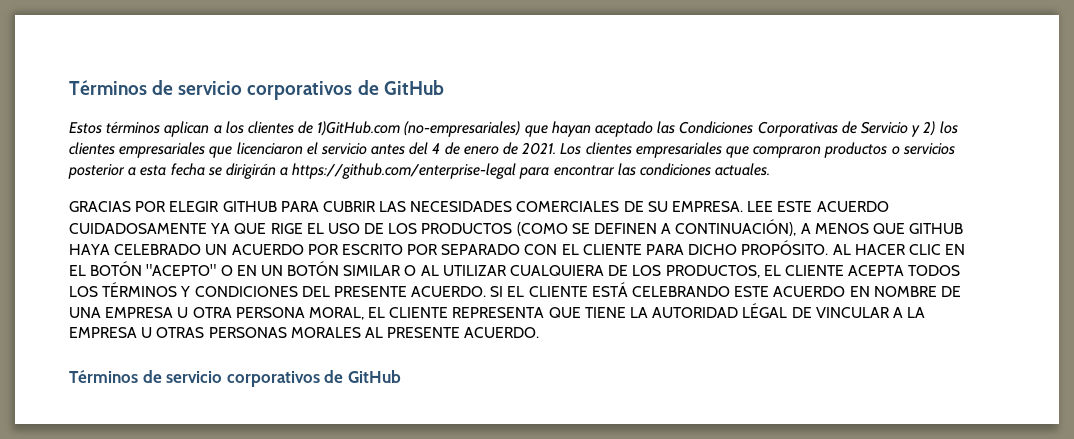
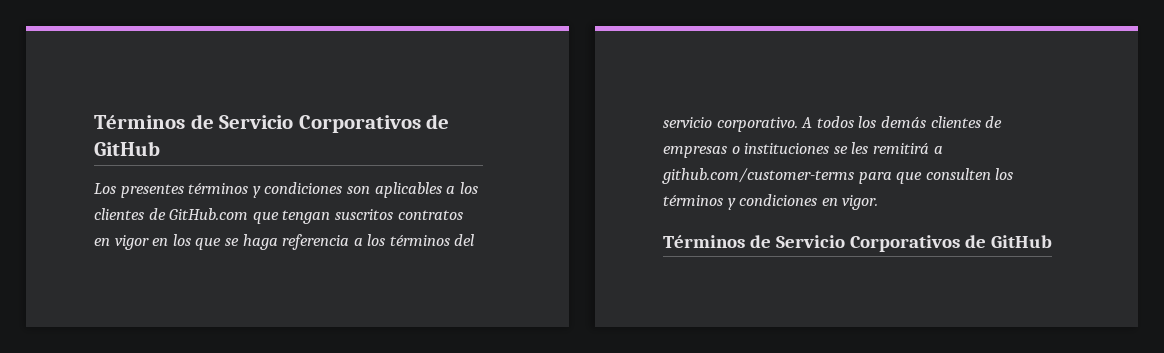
[69,80,353,100] Términos de servicio corporativos -> [94,114,421,133] Términos de Servicio Corporativos
[69,121,958,137] [69,142,955,158] [68,163,771,179] [69,201,889,212] [69,219,964,236] [69,240,966,255] [69,261,961,278] [69,282,961,297] [69,303,926,320] [69,327,540,338] [69,370,320,387] Estos términos aplican a los clientes de 1)GitHub.com (no-empresariales) que hayan aceptado las Condiciones Corporativas de Servicio y 2) los clientes empresariales que licenciaron el servicio antes del 4 de enero de 2021. Los clientes empresariales que compraron productos o servicios posterior a esta fecha se dirigirán a https://github.com/enterprise-legal para encontrar las condiciones actuales. // GRACIAS POR ELEGIR GITHUB PARA CUBRIR LAS NECESIDADES COMERCIALES DE SU EMPRESA. LEE ESTE ACUERDO CUIDADOSAMENTE YA QUE RIGE EL USO DE LOS PRODUCTOS (COMO SE DEFINEN A CONTINUACIÓN), A MENOS QUE GITHUB HAYA CELEBRADO UN ACUERDO POR ESCRITO POR SEPARADO CON EL CLIENTE PARA DICHO PROPÓSITO. AL HACER CLIC EN EL BOTÓN "ACEPTO" O EN UN BOTÓN SIMILAR O AL UTILIZAR CUALQUIERA DE LOS PRODUCTOS, EL CLIENTE ACEPTA TODOS LOS TÉRMINOS Y CONDICIONES DEL PRESENTE ACUERDO. SI EL CLIENTE ESTÁ CELEBRANDO ESTE ACUERDO EN NOMBRE DE UNA EMPRESA U OTRA PERSONA MORAL, EL CLIENTE REPRESENTA QUE TIENE LA AUTORIDAD LÉGAL DE VINCULAR A LA EMPRESA U OTRAS PERSONAS MORALES AL PRESENTE ACUERDO. // Términos de servicio corporativos -> [94,182,478,198] [94,208,463,224] [94,234,475,250] [663,116,1003,132] [663,142,943,158] [662,168,1014,184] [663,194,879,210] [663,235,960,252] Los presentes términos y condiciones son aplicables a los clientes de GitHub.com que tengan suscritos contratos en vigor en los que se haga referencia a los términos del servicio corporativo. A todos los demás clientes de empresas o instituciones se les remitirá a github.com/customer-terms para que consulten los términos y condiciones en vigor. // Términos de Servicio Corporativos

